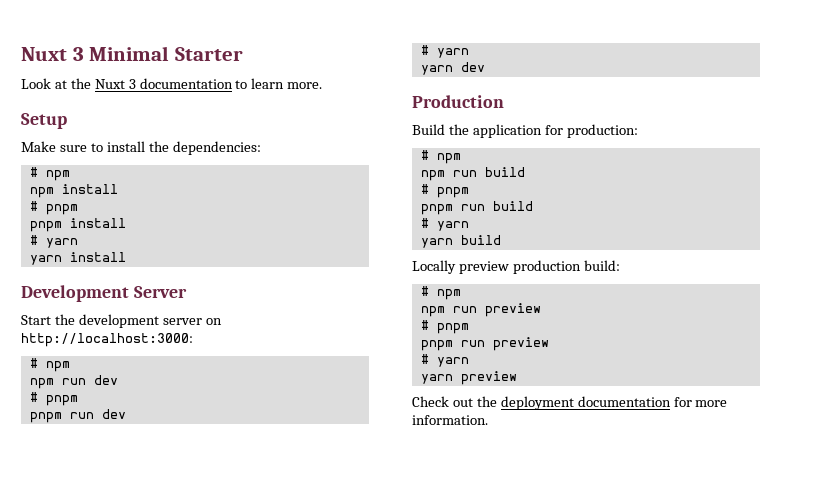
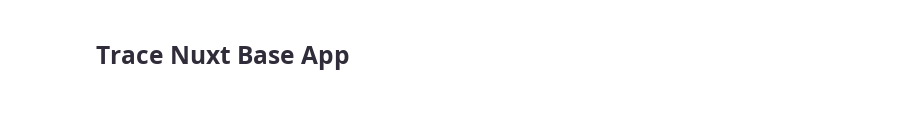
[21,46,243,61] [21,78,323,89] [21,113,67,129] [21,141,261,155] [29,167,70,181] [29,184,118,198] [29,201,78,215] [29,218,126,232] [29,235,78,248] [29,252,126,265] [21,285,187,302] [21,314,222,328] [21,333,193,347] [29,358,70,372] [29,375,118,389] [29,392,78,406] [29,409,126,423] [420,45,469,58] [420,62,485,75] [412,95,504,108] [412,124,638,138] [420,150,461,164] [420,167,525,181] [420,184,469,198] [420,201,533,215] [420,218,469,231] [420,235,501,248] [412,260,620,274] [420,286,461,300] [420,303,541,317] [420,320,469,334] [420,337,549,351] [420,354,469,367] [420,371,517,385] [412,396,728,410] [412,415,488,425] Nuxt 3 Minimal Starter // Look at the Nuxt 3 documentation to learn more. // Setup // Make sure to install the dependencies: // # npm // npm install // # pnpm // pnpm install // # yarn // yarn install // Development Server // Start the development server on http://localhost:3000: // # npm // npm run dev // # pnpm // pnpm run dev // # yarn // yarn dev // Production // Build the application for production: // # npm // npm run build // # pnpm // pnpm run build // # yarn // yarn build // Locally preview production build: // # npm // npm run preview // # pnpm // pnpm run preview // # yarn // yarn preview // Check out the deployment documentation for more information. -> [96,46,350,70] Trace Nuxt Base App

